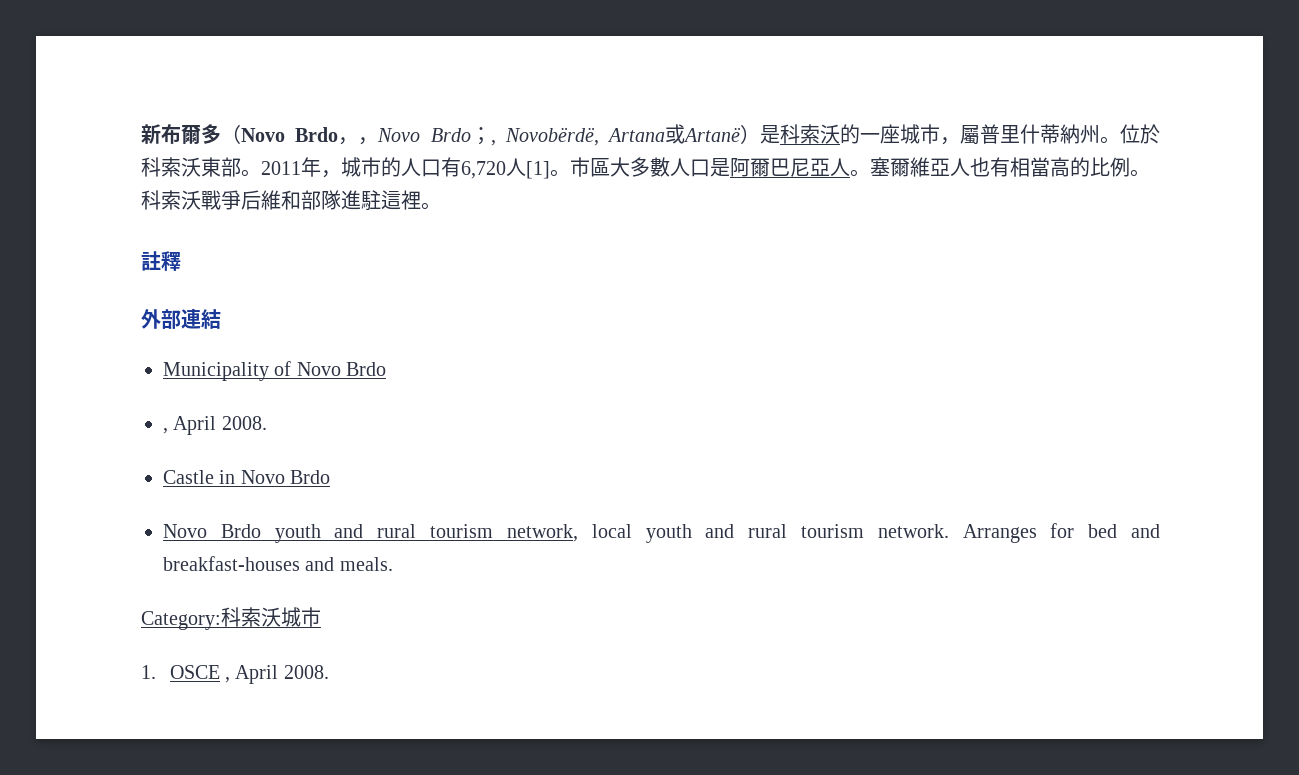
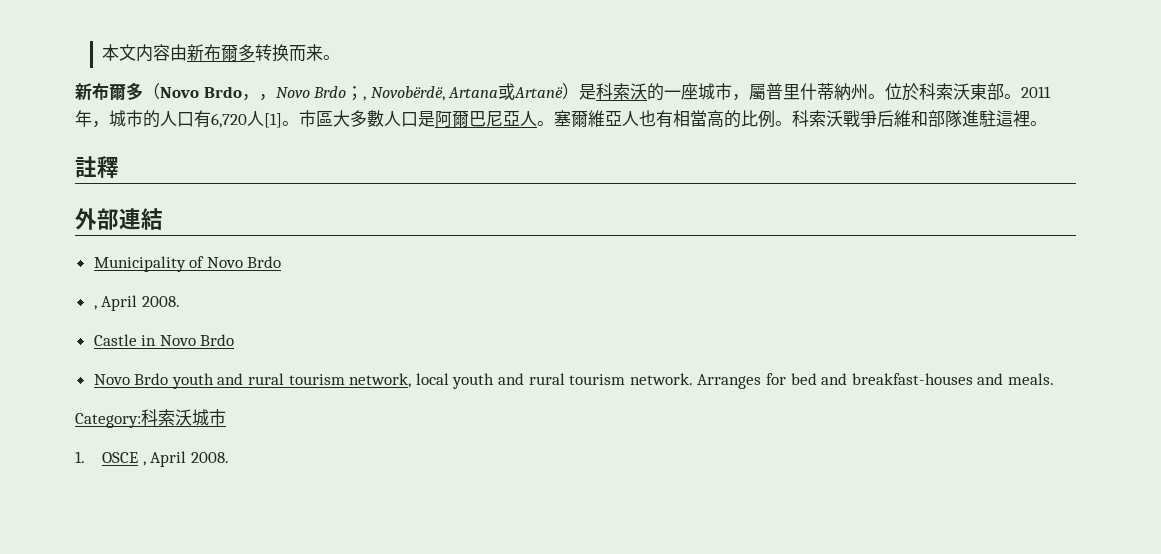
(141, 134) none -> [101,44,340,62] 本文内容由新布爾多转换而来。 //

